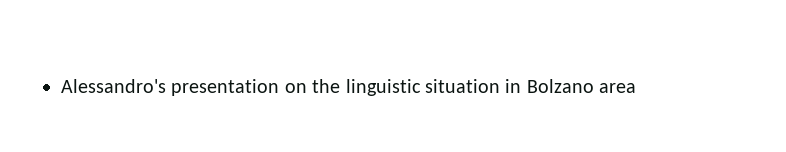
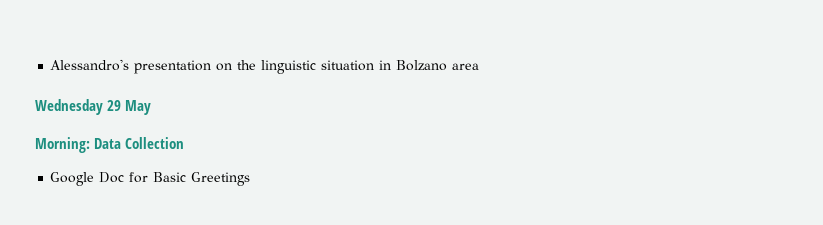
(637, 88) none -> [35,99,152,115] [35,137,184,153] [50,172,251,186] // Wednesday 29 May // Morning: Data Collection // Google Doc for Basic Greetings

